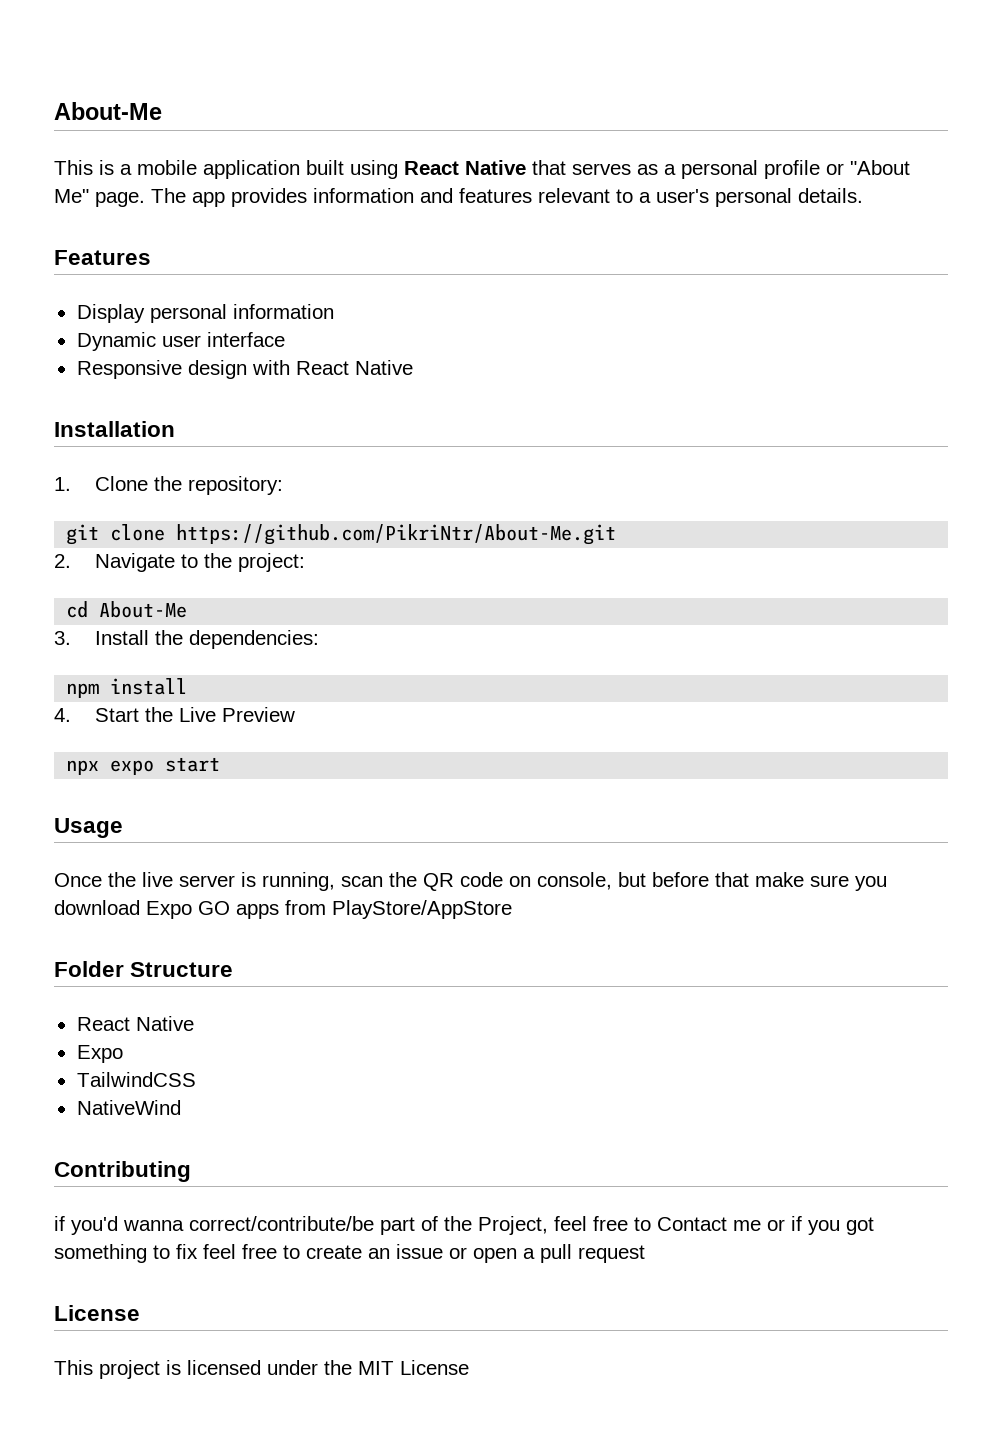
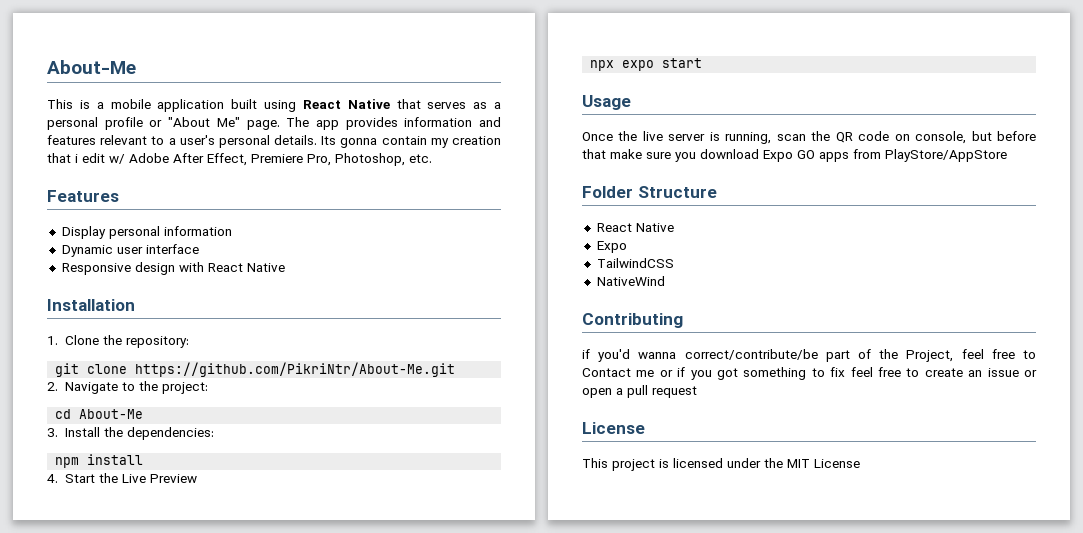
(863, 195) none -> [321,136,502,148] [47,153,432,166] Its gonna contain my creation that i edit w/ Adobe After Effect, Premiere Pro, Photoshop, etc.

